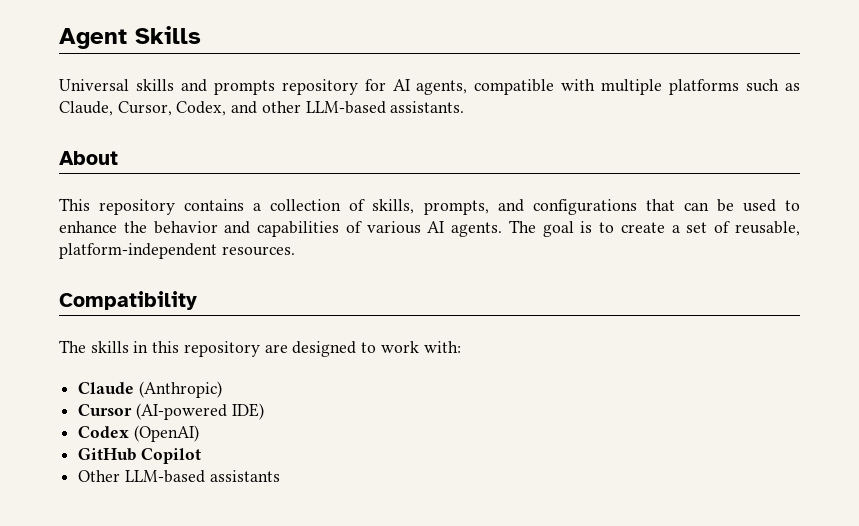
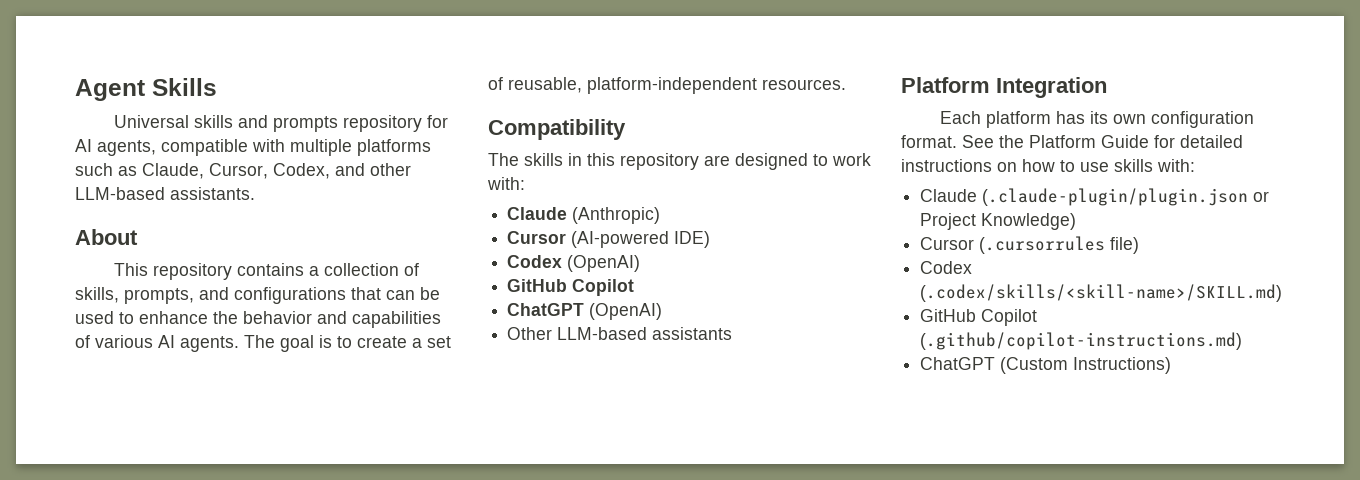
(201, 456) none -> [507,303,663,320] // ChatGPT (OpenAI)
(280, 476) none -> [901,77,1107,98] [939,111,1254,128] [901,135,1243,148] [901,159,1195,172] [920,188,1270,206] [920,213,1077,230] [920,236,1140,254] [920,261,973,274] [920,284,1283,302] [920,309,1038,326] [920,332,1243,350] [920,357,1172,374] // Platform Integration // Each platform has its own configuration format. See the Platform Guide for detailed instructions on how to use skills with: // Claude (.claude-plugin/plugin.json or Project Knowledge) // Cursor (.cursorrules file) // Codex (.codex/skills/<skill-name>/SKILL.md) // GitHub Copilot (.github/copilot-instructions.md) // ChatGPT (Custom Instructions)

